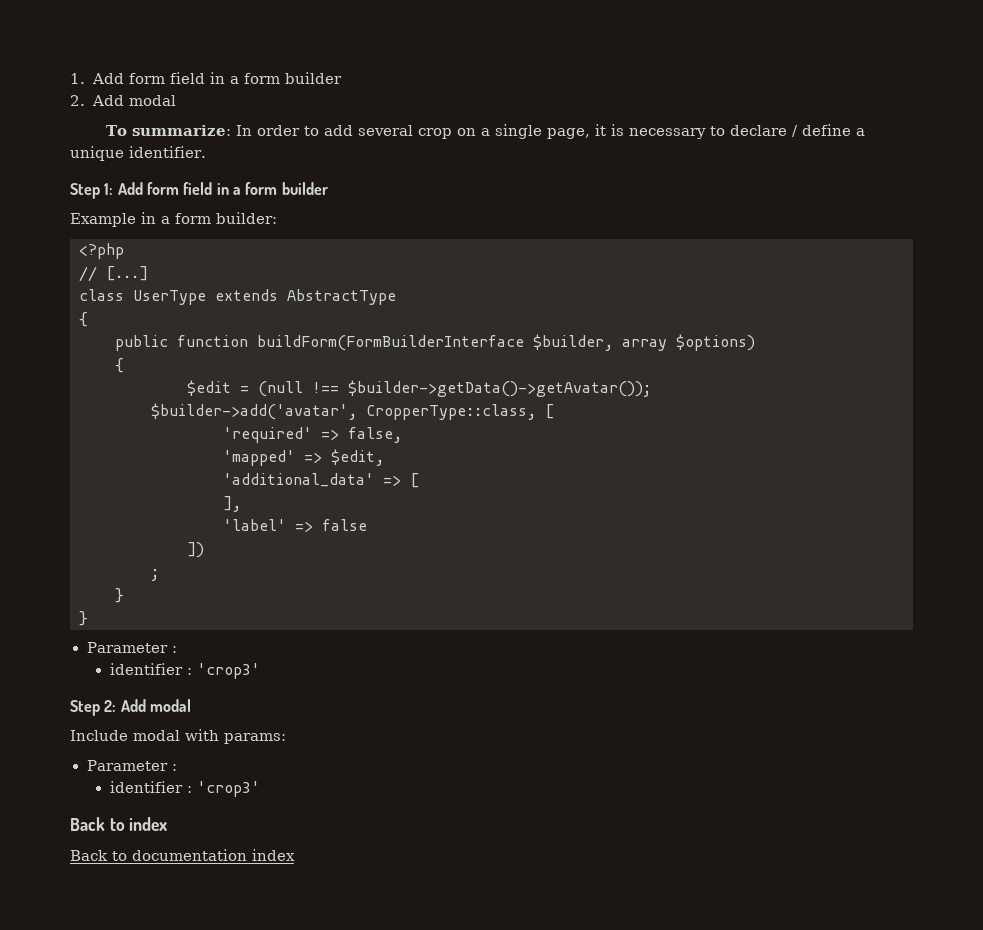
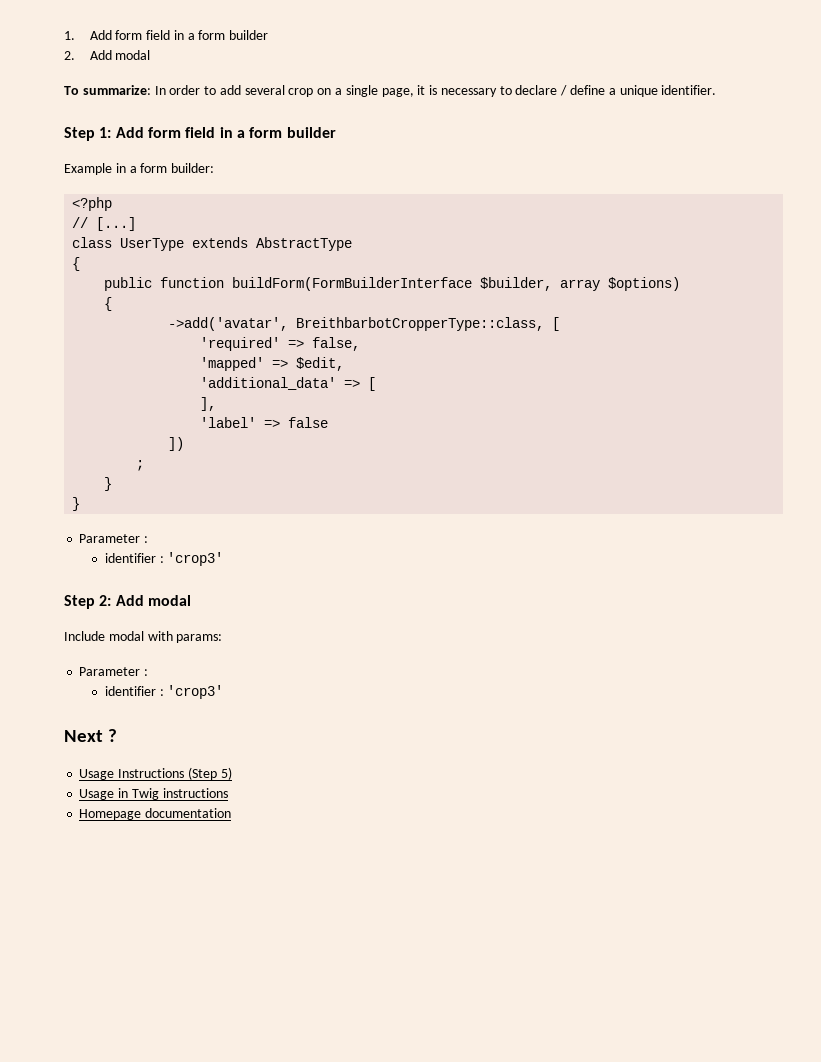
[187,380,651,397] [151,403,536,420] $edit = (null !== $builder->getData()->getAvatar()); // $builder->add('avatar', CropperType::class, -> [168,317,545,331] ->add('avatar', BreithbarbotCropperType::class,
[70,817,168,831] [70,849,295,861] Back to index // Back to documentation index -> [64,729,118,742] [79,767,232,780] [79,788,228,800] [79,808,232,820] Next ? // Usage Instructions (Step 5) // Usage in Twig instructions // Homepage documentation

